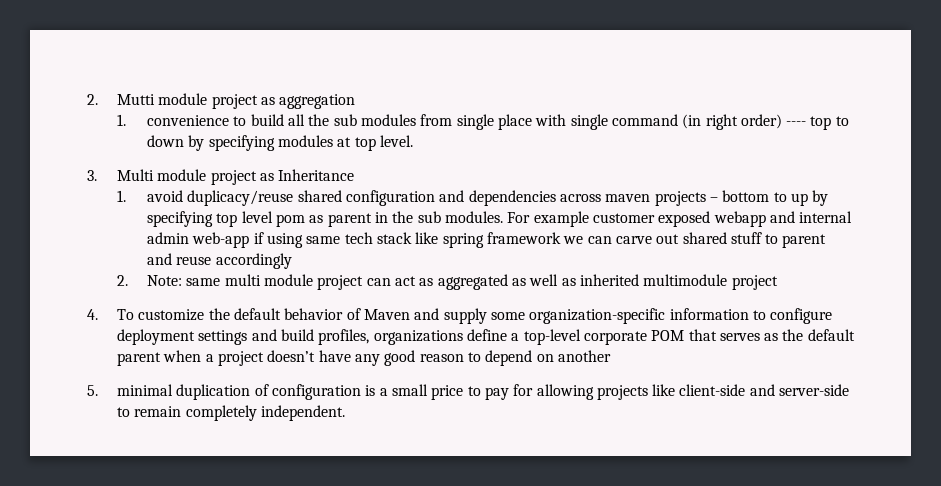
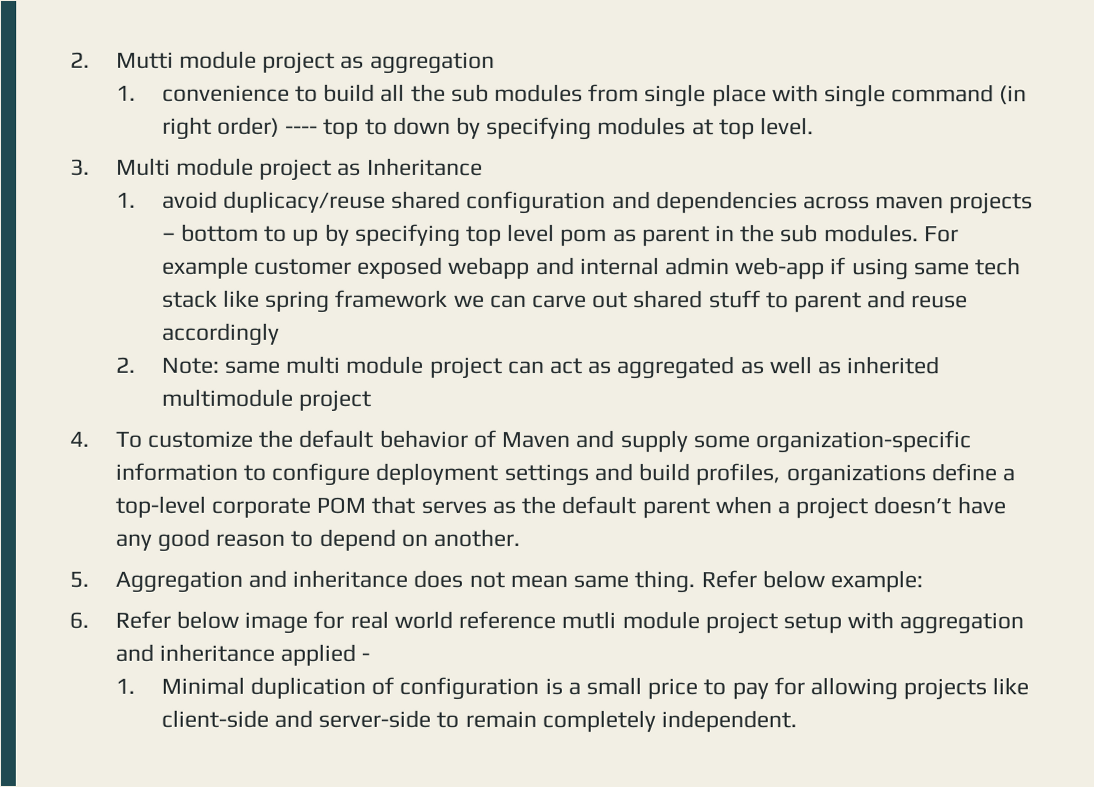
[557,350,611,362] another -> [433,528,521,547] another.
[117,384,174,396] minimal -> [114,569,923,594] [69,610,1025,635] [114,643,371,666] [114,676,245,695] Aggregation and inheritance does not mean same thing. Refer below example: // 6. Refer below image for real world reference mutli module project setup with aggregation and inheritance applied - // 1. Minimal

